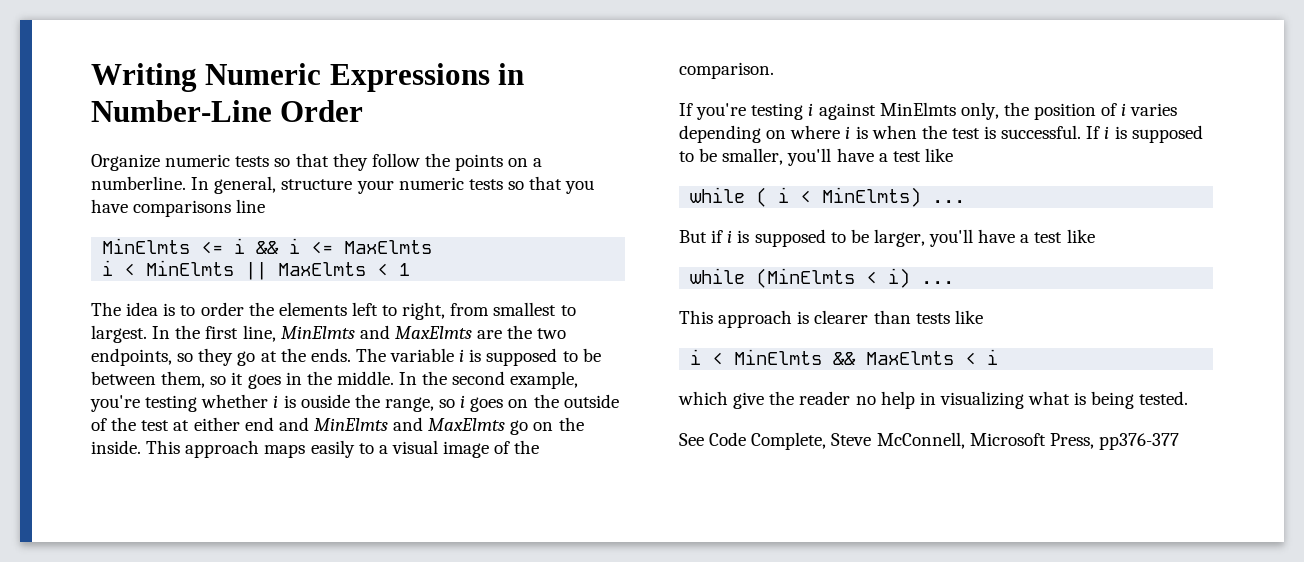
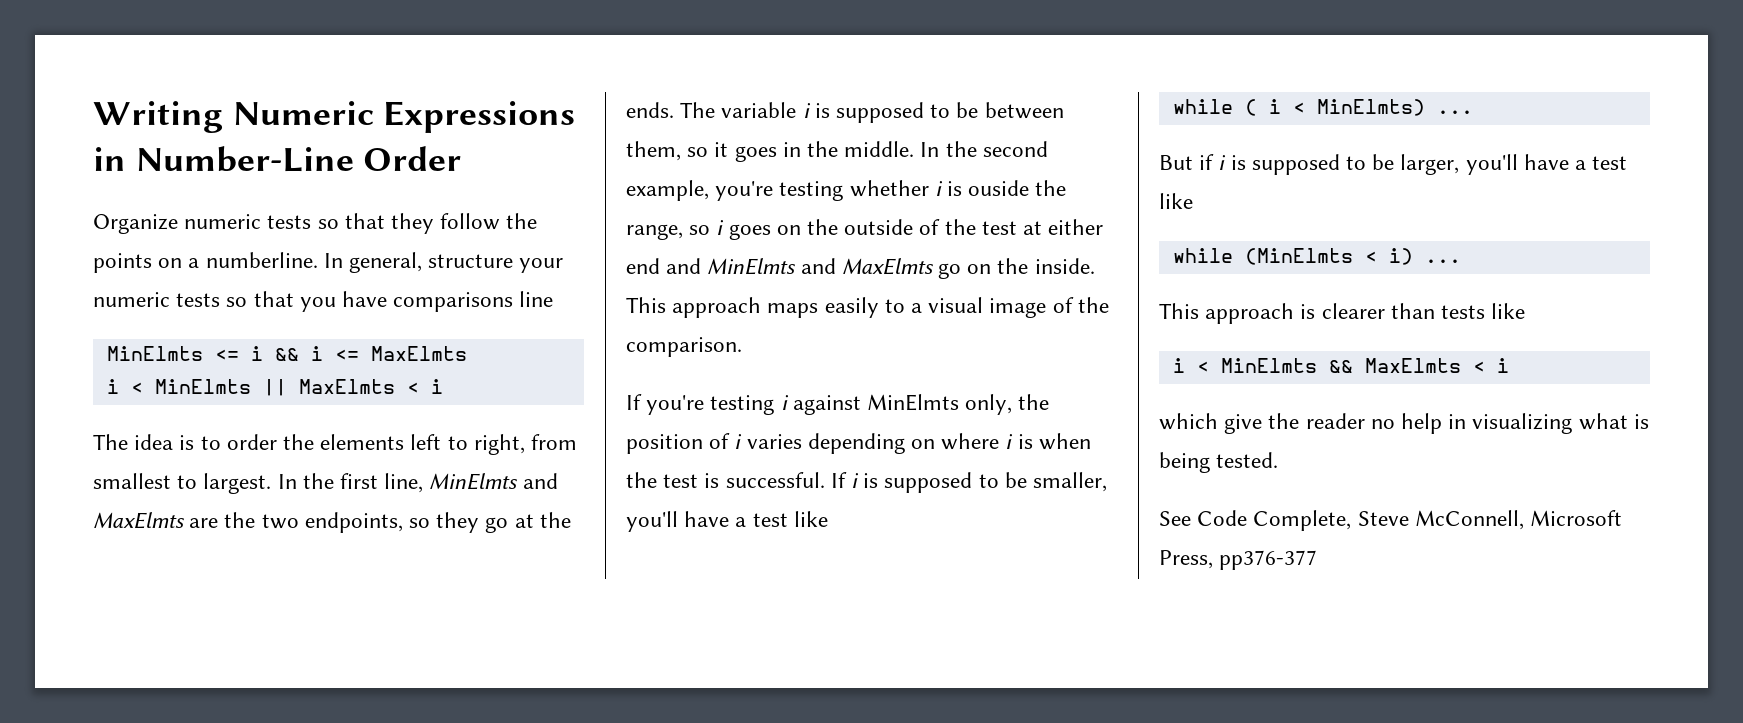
[399,263,411,276] 1 -> [430,379,443,394] i

